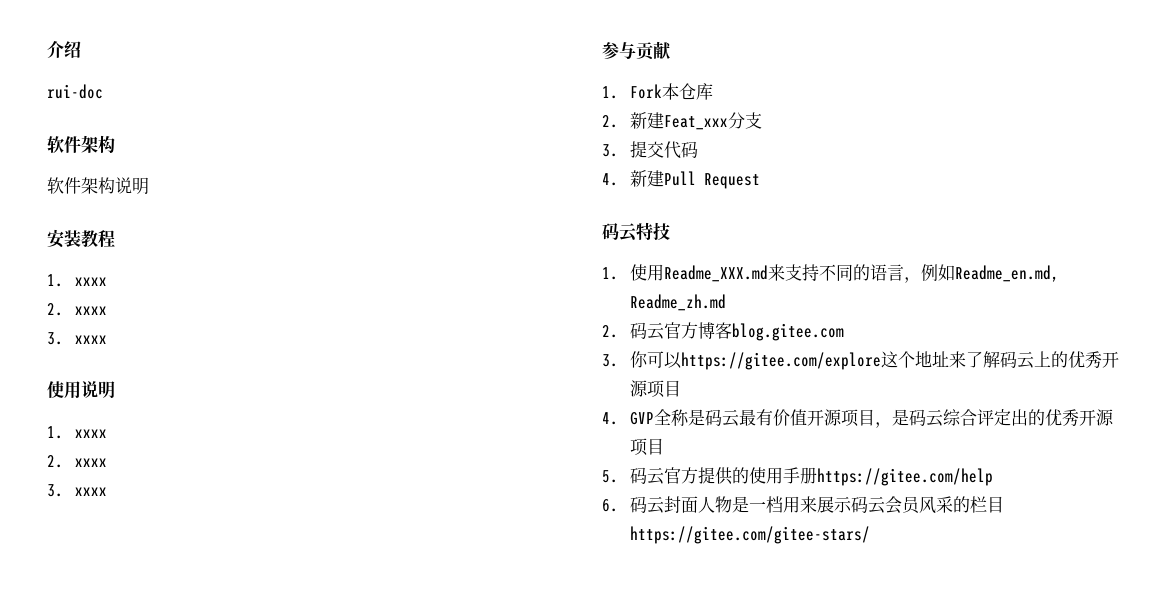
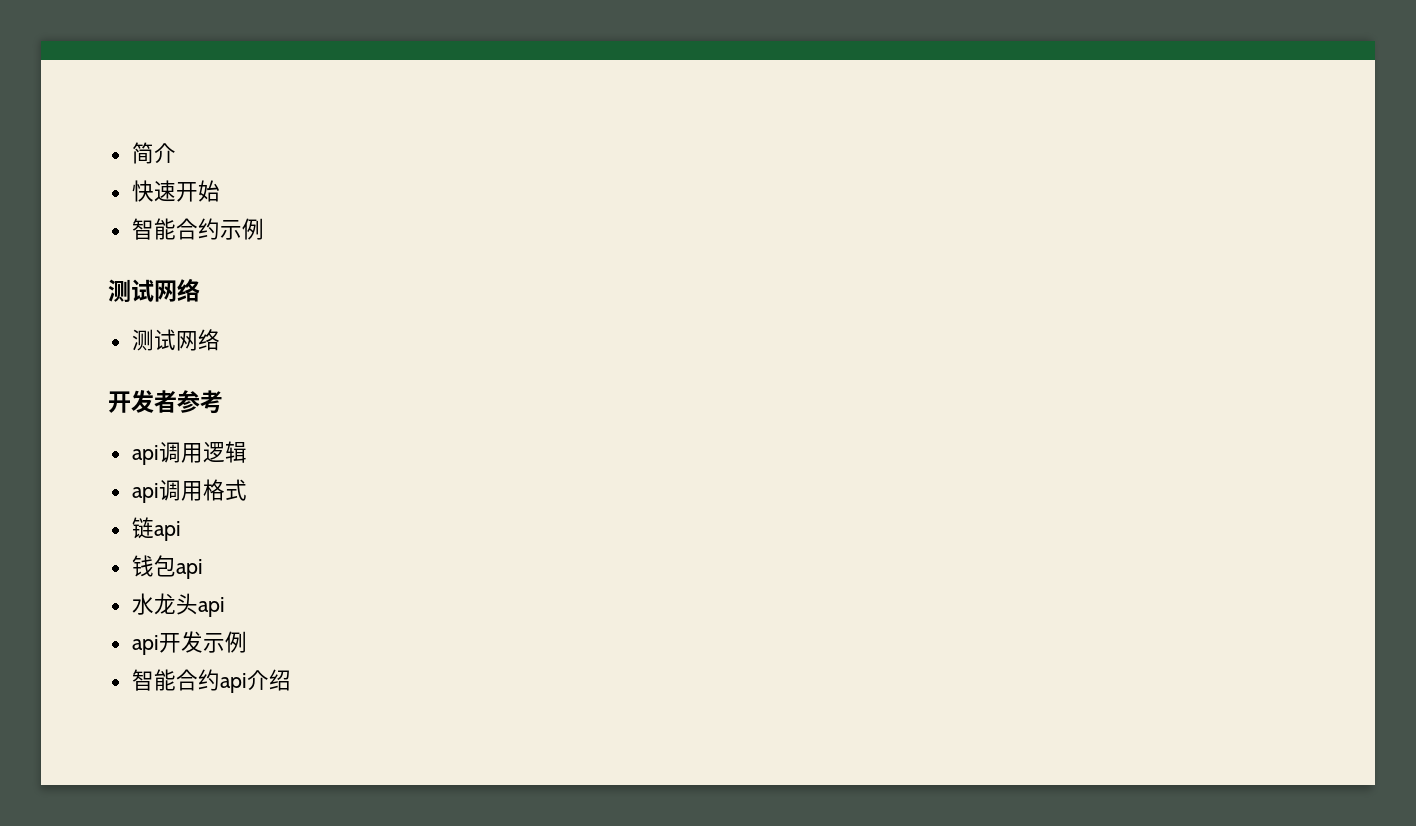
[47,41,81,58] [47,84,103,99] [47,135,115,153] [47,177,149,195] [47,229,115,248] [47,274,108,287] [47,303,108,316] [47,332,108,345] [47,381,115,399] [47,426,108,439] [47,455,108,468] [47,484,108,497] [602,41,671,61] [602,83,714,100] [602,112,763,130] [602,141,699,159] [602,170,761,189] [602,222,670,242] [602,264,1060,283] [630,294,727,311] [602,322,845,341] [602,351,1120,370] [630,380,682,398] [602,409,1115,428] [630,438,665,456] [602,467,994,486] [602,496,1005,514] [630,526,871,544] 介绍 // rui-doc // 软件架构 // 软件架构说明 // 安装教程 // 1. xxxx // 2. xxxx // 3. xxxx // 使用说明 // 1. xxxx // 2. xxxx // 3. xxxx // 参与贡献 // 1. Fork本仓库 // 2.新建Feat_xxx分支 // 3.提交代码 // 4.新建Pull Request // 码云特技 // 1.使用Readme_XXX.md来支持不同的语言，例如Readme_en.md, Readme_zh.md // 2.码云官方博客blog.gitee.com // 3.你可以https://gitee.com/explore这个地址来了解码云上的优秀开源项目 // 4. GVP全称是码云最有价值开源项目，是码云综合评定出的优秀开源项目 // 5.码云官方提供的使用手册https://gitee.com/help // 6.码云封面人物是一档用来展示码云会员风采的栏目https://gitee.com/gitee-stars/ -> [131,142,176,164] [131,180,220,202] [131,218,264,240] [108,278,200,302] [131,329,220,351] [108,390,223,414] [131,441,247,465] [131,479,247,503] [131,517,181,541] [131,555,203,579] [131,593,225,617] [131,631,247,655] [131,669,291,693] 简介 // 快速开始 // 智能合约示例 // 测试网络 // 测试网络 // 开发者参考 // api调用逻辑 // api调用格式 // 链api // 钱包api // 水龙头api // api开发示例 // 智能合约api介绍

